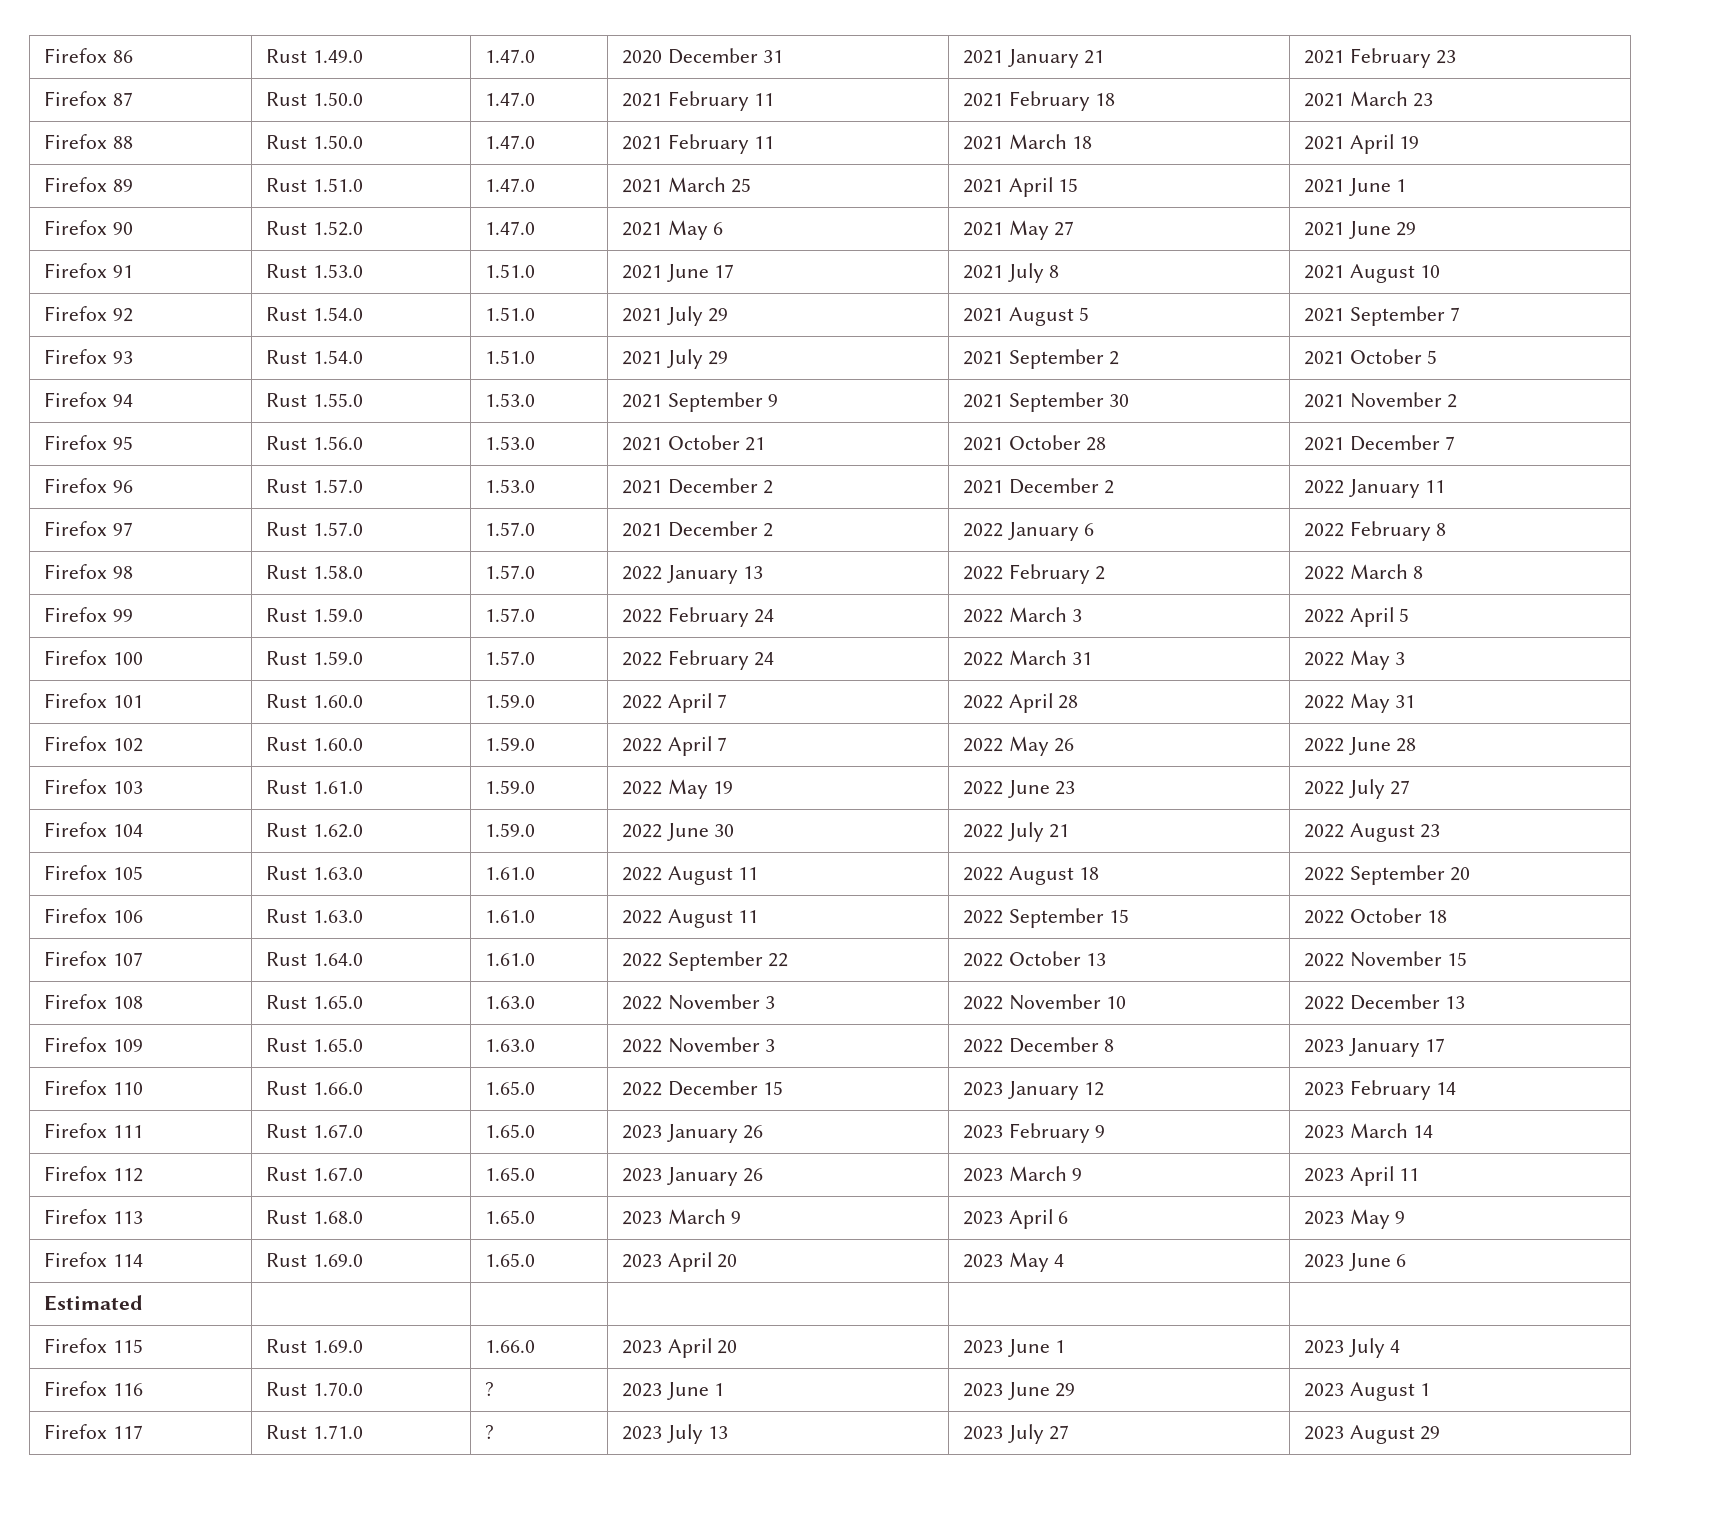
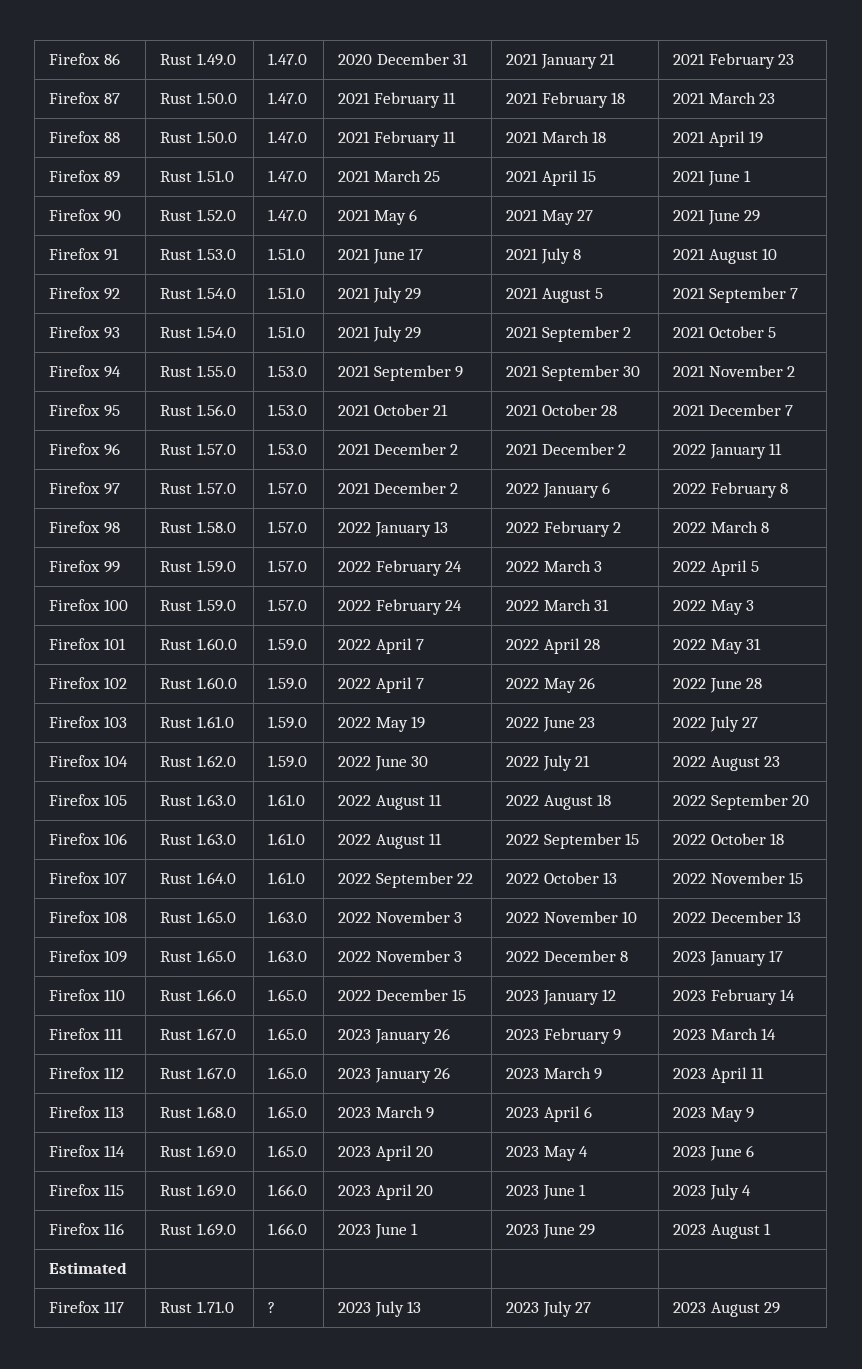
[43,1295,143,1311] // Estimated | | | | | -> (755, 1151) none
[312,1382,363,1396] [484,1382,494,1396] 1.70.0 | ? -> [196,1223,236,1236] [268,1223,308,1235] 1.69.0 | 1.66.0
(1431, 1389) none -> [49,1262,128,1274] // Estimated | | | | |

